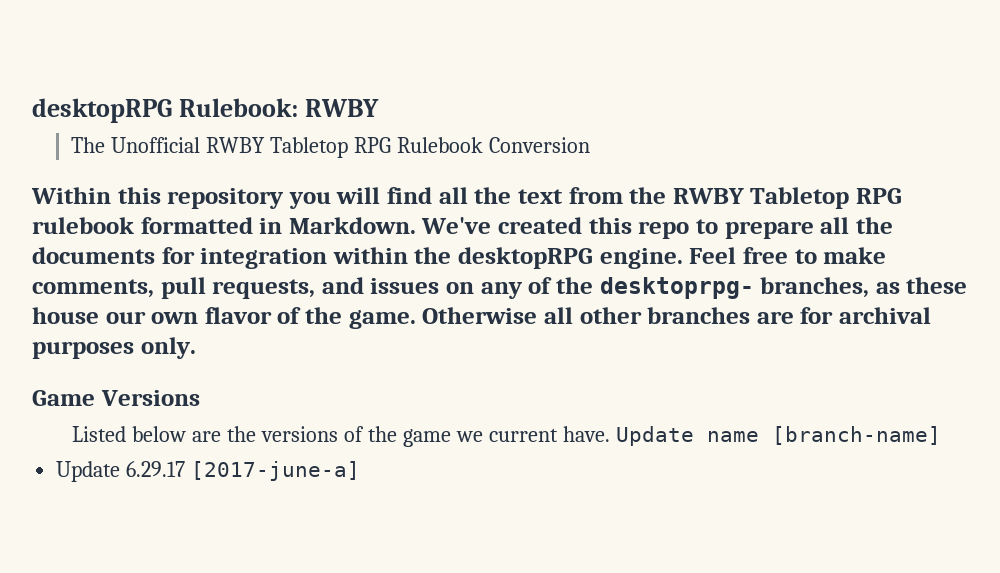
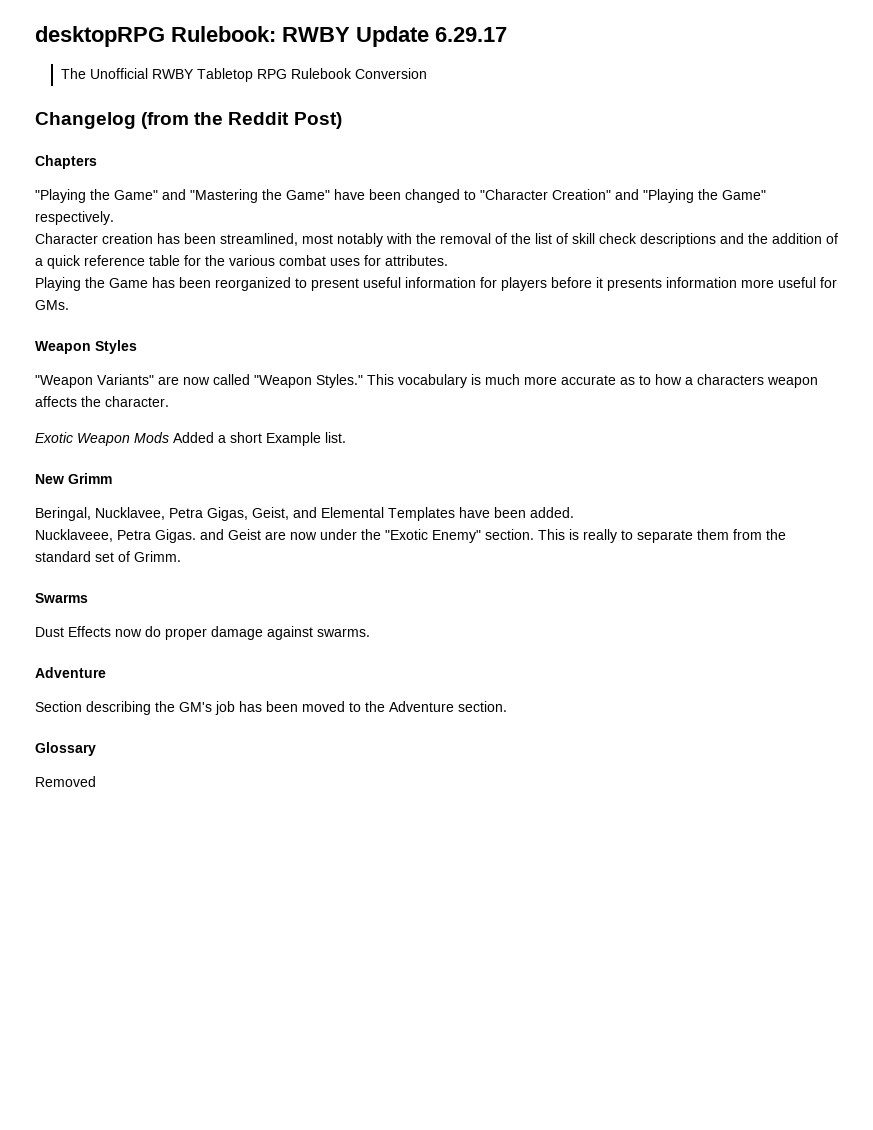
(379, 108) none -> [356,26,507,47] Update 6.29.17
[31,187,902,209] [32,217,893,239] [32,247,887,269] [32,277,968,299] [32,307,931,329] [32,337,196,359] [32,390,200,406] [72,426,941,447] [56,461,361,482] Within this repository you will find all the text from the RWBY Tabletop RPG rulebook formatted in Markdown. We've created this repo to prepare all the documents for integration within the desktopRPG engine. Feel free to make comments, pull requests, and issues on any of the desktoprpg- branches, as these house our own flavor of the game. Otherwise all other branches are for archival purposes only. // Game Versions // Listed below are the versions of the game we current have. Update name [branch-name] // Update 6.29.17 [2017-june-a] -> [35,112,342,129] [35,155,97,169] [35,189,766,203] [35,211,114,225] [35,233,838,247] [35,255,448,269] [35,277,837,291] [35,300,69,310] [35,340,137,354] [35,374,818,388] [35,396,169,407] [35,432,346,446] [35,473,112,484] [35,507,574,521] [35,529,786,543] [35,551,181,562] [35,593,88,603] [35,626,370,640] [35,667,106,678] [35,701,507,715] [35,742,96,756] [35,776,96,787] Changelog (from the Reddit Post) // Chapters // "Playing the Game" and "Mastering the Game" have been changed to "Character Creation" and "Playing the Game" respectively. // Character creation has been streamlined, most notably with the removal of the list of skill check descriptions and the addition of a quick reference table for the various combat uses for attributes. // Playing the Game has been reorganized to present useful information for players before it presents information more useful for GMs. // Weapon Styles // "Weapon Variants" are now called "Weapon Styles." This vocabulary is much more accurate as to how a characters weapon affects the character. // Exotic Weapon Mods Added a short Example list. // New Grimm // Beringal, Nucklavee, Petra Gigas, Geist, and Elemental Templates have been added. // Nucklaveee, Petra Gigas. and Geist are now under the "Exotic Enemy" section. This is really to separate them from the standard set of Grimm. // Swarms // Dust Effects now do proper damage against swarms. // Adventure // Section describing the GM's job has been moved to the Adventure section. // Glossary // Removed

